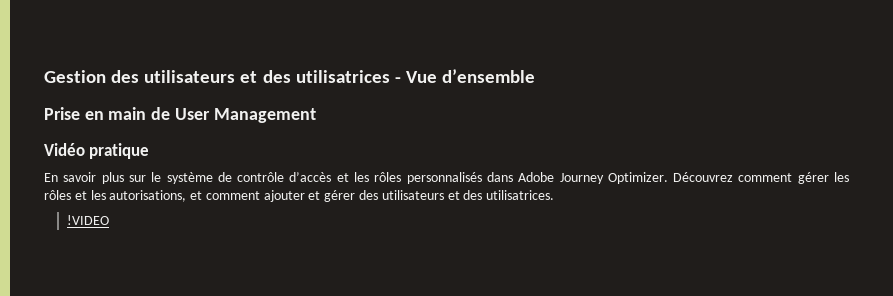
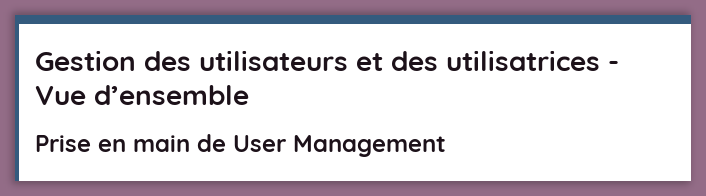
[44,143,150,159] [44,172,849,184] [44,190,555,202] [66,215,109,225] // Vidéo pratique // En savoir plus sur le système de contrôle d’accès et les rôles personnalisés dans Adobe Journey Optimizer. Découvrez comment gérer les rôles et les autorisations, et comment ajouter et gérer des utilisateurs et des utilisatrices. // !VIDEO -> (446, 146) none

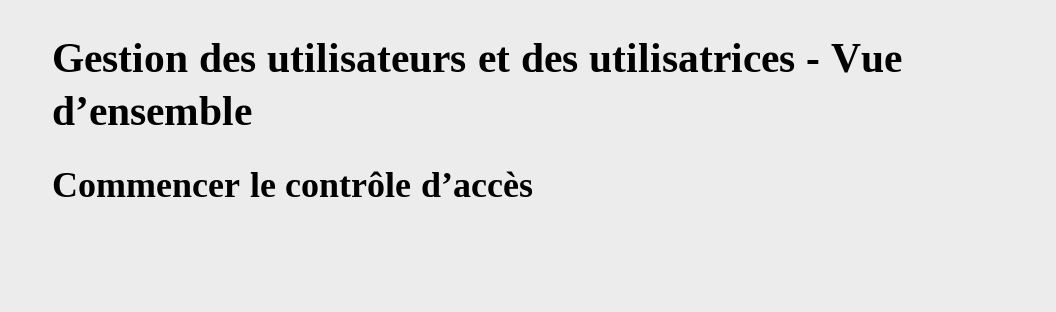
[35,134,446,157] Prise en main de User Management -> [52,171,534,197] Commencer le contrôle d’accès

